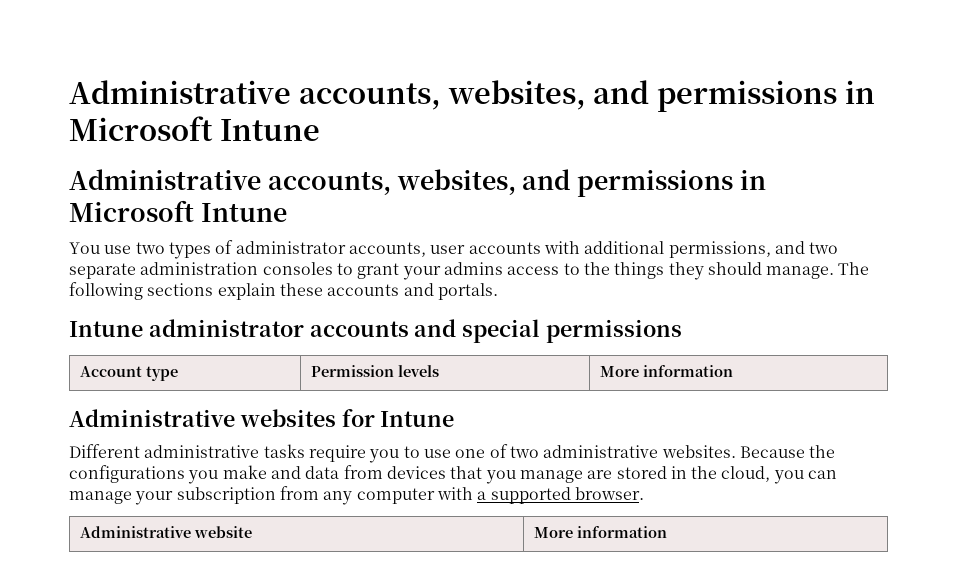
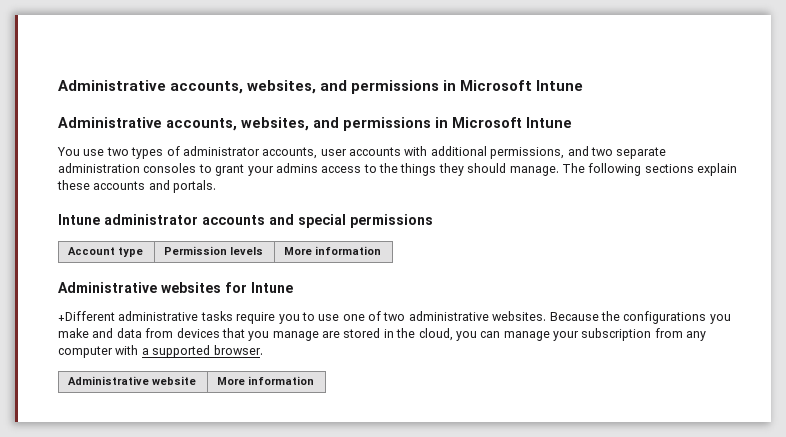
[69,444,140,458] Different -> [58,311,115,321] +Different

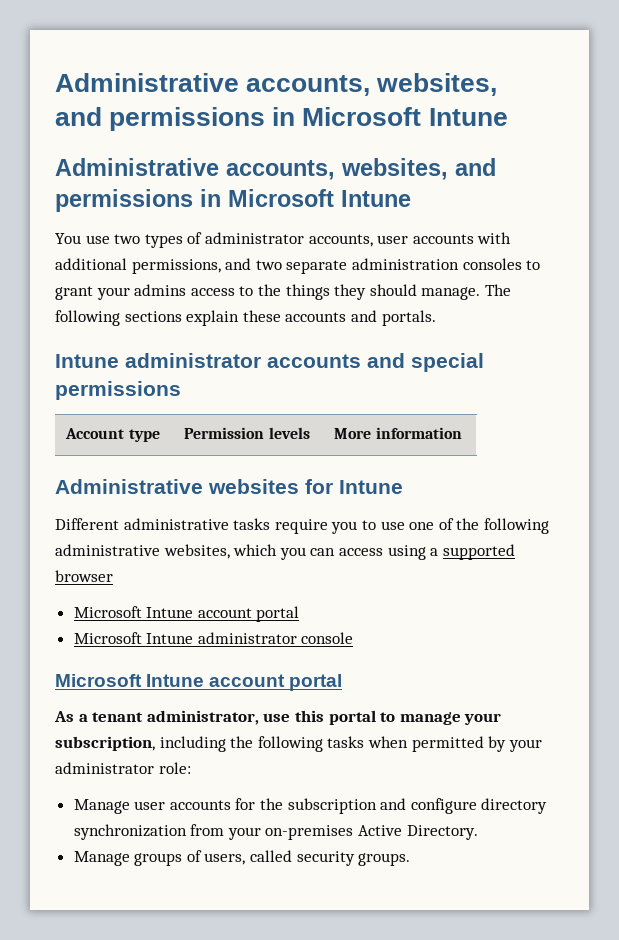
[58,311,115,321] +Different -> [55,518,119,530] Different
[383,311,731,324] [58,328,707,341] [58,345,263,358] [67,376,196,385] [216,376,314,385] two administrative websites. Because the configurations you make and data from devices that you manage are stored in the cloud, you can manage your subscription from any computer with a supported browser. // Administrative website | More information -> [456,518,549,534] [55,544,515,560] [55,570,113,582] [73,606,300,622] [73,632,354,644] [55,674,343,691] [54,710,502,725] [55,736,542,752] [55,762,191,774] [73,798,548,814] [73,824,478,840] [73,850,411,866] the following administrative websites, which you can access using a supported browser // Microsoft Intune account portal // Microsoft Intune administrator console // Microsoft Intune account portal // As a tenant administrator, use this portal to manage your subscription, including the following tasks when permitted by your administrator role: // Manage user accounts for the subscription and configure directory synchronization from your on-premises Active Directory. // Manage groups of users, called security groups.

